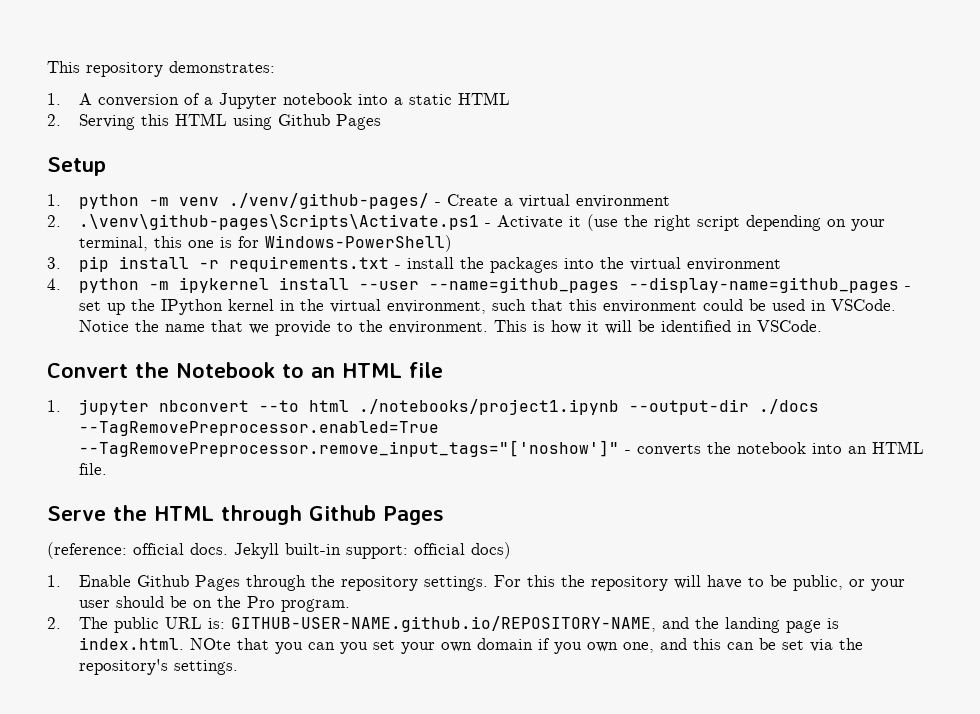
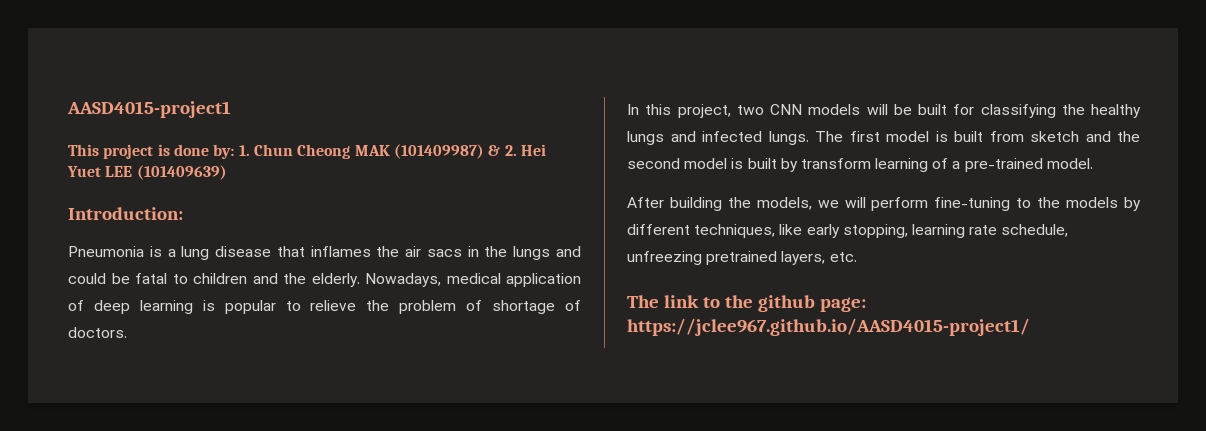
[47,61,275,77] [47,92,510,109] [47,113,381,130] [47,157,106,176] [47,193,670,209] [47,214,885,231] [78,235,452,252] [47,256,781,273] [47,277,911,293] [78,299,896,315] [78,320,822,336] [47,362,443,378] [47,399,819,415] [78,421,439,436] [78,440,924,457] [78,463,107,475] [47,505,444,525] [47,542,511,559] [47,575,905,591] [78,596,350,612] [47,616,839,633] [78,637,863,654] [78,659,238,675] This repository demonstrates: // 1. A conversion of a Jupyter notebook into a static HTML // 2. Serving this HTML using Github Pages // Setup // 1. python -m venv ./venv/github-pages/ - Create a virtual environment // 2. .\venv\github-pages\Scripts\Activate.ps1 - Activate it (use the right script depending on your terminal, this one is for Windows-PowerShell) // 3. pip install -r requirements.txt - install the packages into the virtual environment // 4. python -m ipykernel install --user --name=github_pages --display-name=github_pages - set up the IPython kernel in the virtual environment, such that this environment could be used in VSCode. Notice the name that we provide to the environment. This is how it will be identified in VSCode. // Convert the Notebook to an HTML file // 1. jupyter nbconvert --to html ./notebooks/project1.ipynb --output-dir ./docs --TagRemovePreprocessor.enabled=True --TagRemovePreprocessor.remove_input_tags="['noshow']" - converts the notebook into an HTML file. // Serve the HTML through Github Pages // (reference: official docs. Jekyll built-in support: official docs) // 1. Enable Github Pages through the repository settings. For this the repository will have to be public, or your user should be on the Pro program. // 2. The public URL is: GITHUB-USER-NAME.github.io/REPOSITORY-NAME, and the landing page is index.html. NOte that you can you set your own domain if you own one, and this can be set via the repository's settings. -> [67,101,231,118] [68,144,546,159] [67,165,227,180] [68,207,183,220] [68,246,581,260] [68,273,581,287] [68,300,581,314] [68,327,127,338] [627,104,1141,118] [627,131,1140,145] [627,158,1093,172] [627,197,1141,211] [627,224,1069,238] [627,251,857,265] [627,295,866,312] [627,318,1030,336] AASD4015-project1 // This project is done by: 1. Chun Cheong MAK (101409987) & 2. Hei Yuet LEE (101409639) // Introduction: // Pneumonia is a lung disease that inflames the air sacs in the lungs and could be fatal to children and the elderly. Nowadays, medical application of deep learning is popular to relieve the problem of shortage of doctors. // In this project, two CNN models will be built for classifying the healthy lungs and infected lungs. The first model is built from sketch and the second model is built by transform learning of a pre-trained model. // After building the models, we will perform fine-tuning to the models by different techniques, like early stopping, learning rate schedule, unfreezing pretrained layers, etc. // The link to the github page: https://jclee967.github.io/AASD4015-project1/

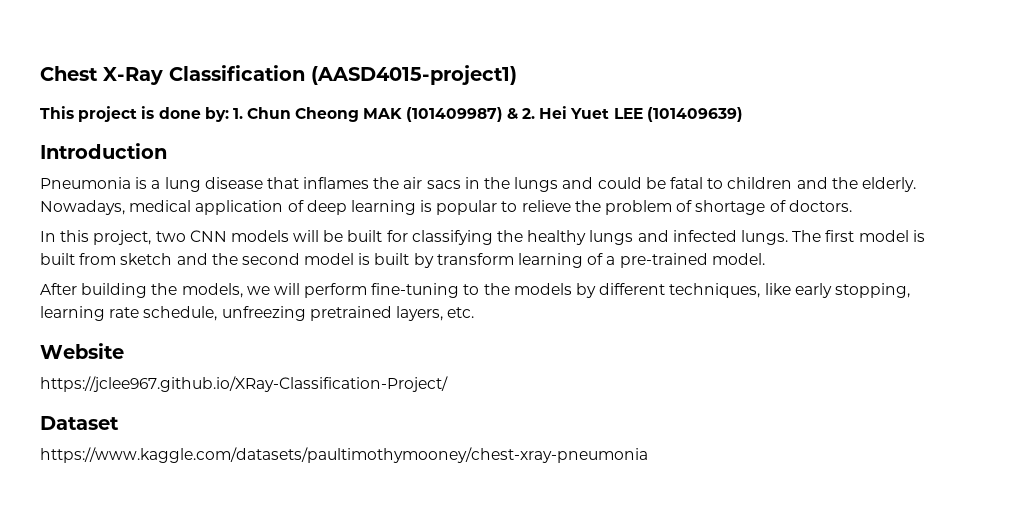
[67,101,231,118] AASD4015-project1 -> [40,65,517,85] Chest X-Ray Classification (AASD4015-project1)
[68,207,183,220] Introduction: -> [40,143,167,159] Introduction
[627,295,866,312] [627,318,1030,336] The link to the github page: https://jclee967.github.io/AASD4015-project1/ -> [40,343,124,359] [40,376,448,392] [40,416,119,430] [40,447,648,463] Website // https://jclee967.github.io/XRay-Classification-Project/ // Dataset // https://www.kaggle.com/datasets/paultimothymooney/chest-xray-pneumonia

